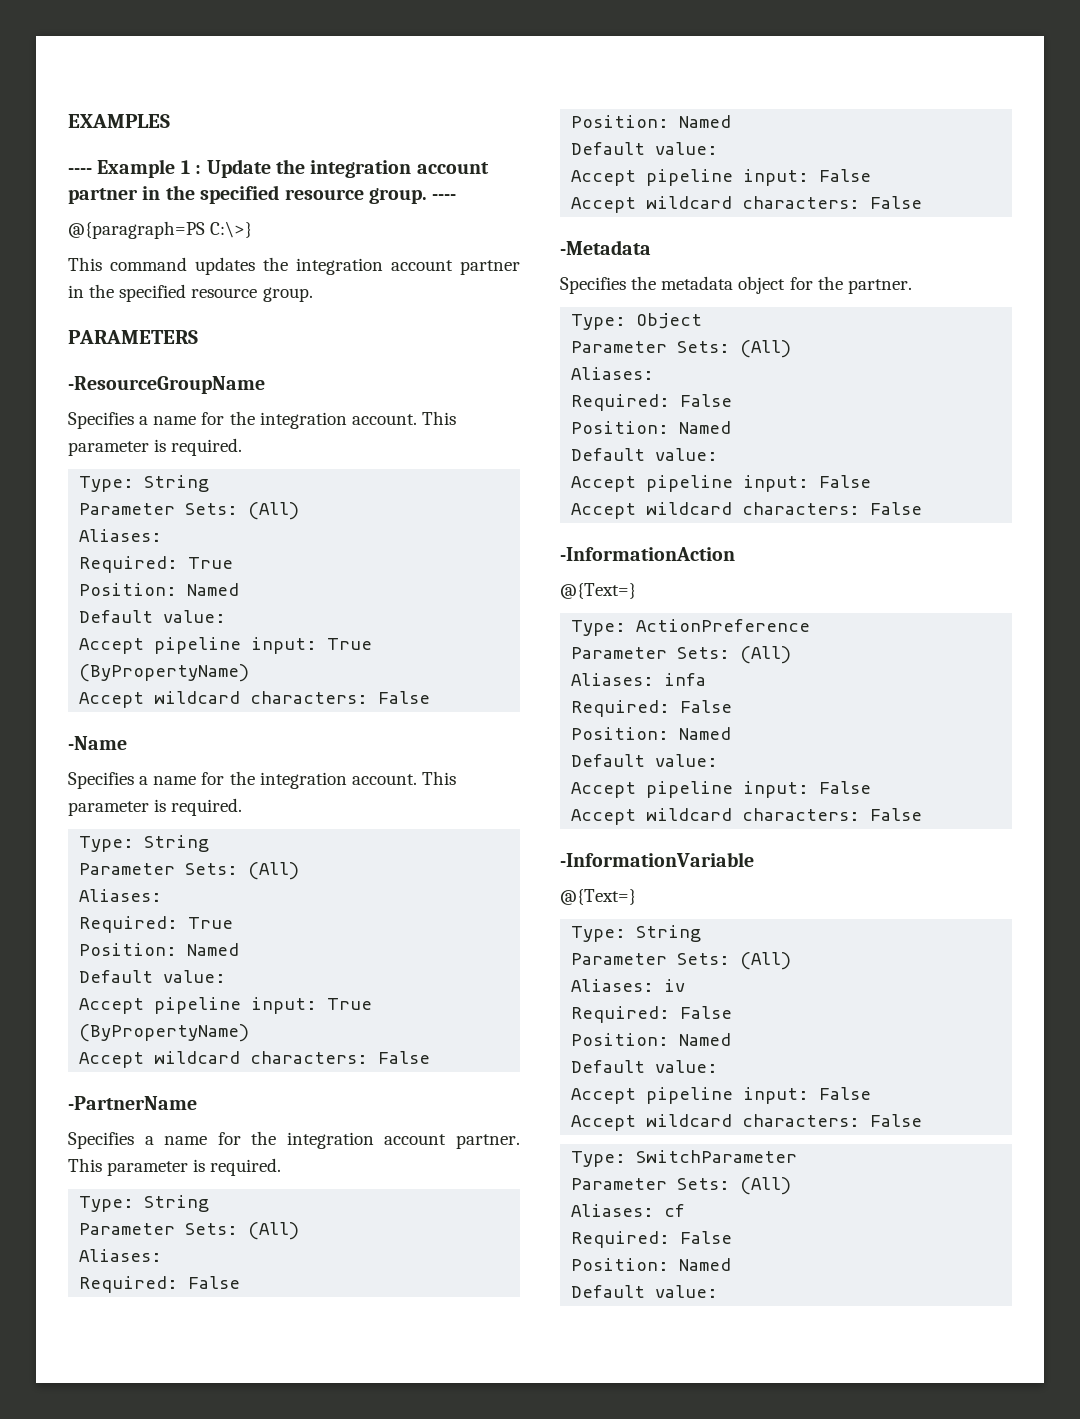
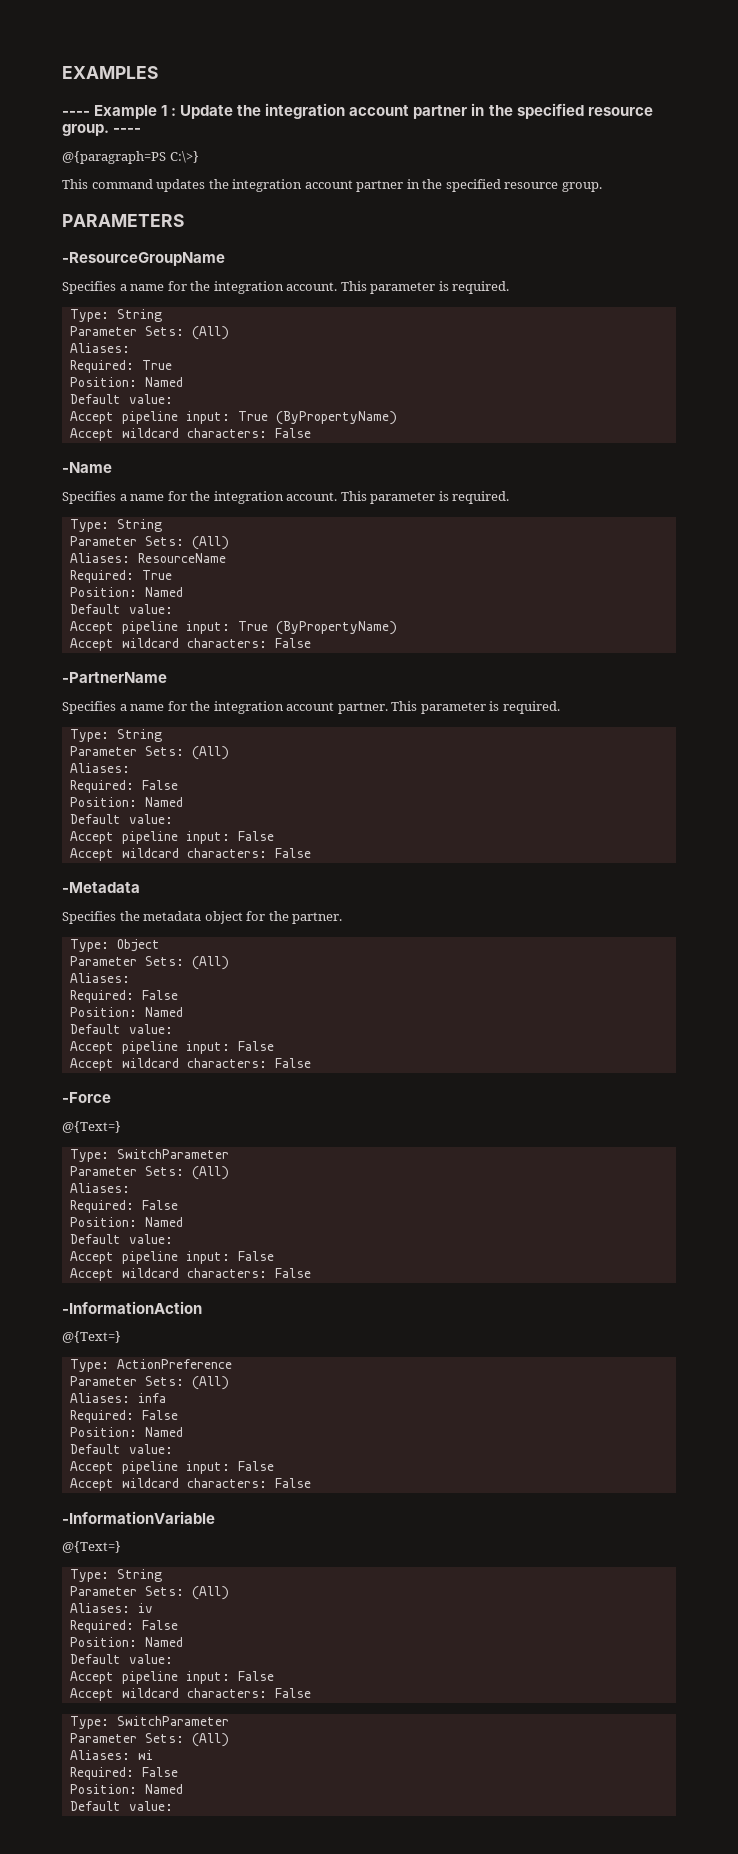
(163, 895) none -> [137,553,226,563] ResourceName
(923, 508) none -> [62,1092,111,1103] [62,1121,121,1133] [69,1149,229,1162] [69,1166,229,1180] [69,1183,130,1193] [69,1200,178,1213] [69,1217,183,1227] [69,1234,173,1244] [69,1251,274,1264] [69,1268,311,1281] // -Force // @{Text=} // Type: SwitchParameter // Parameter Sets: (All) // Aliases: // Required: False // Position: Named // Default value: // Accept pipeline input: False // Accept wildcard characters: False
[664,1204,686,1217] cf -> [137,1750,153,1760] wi

